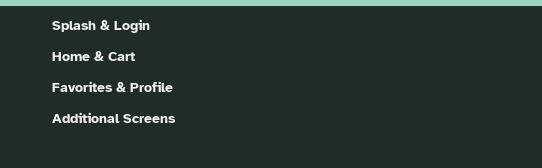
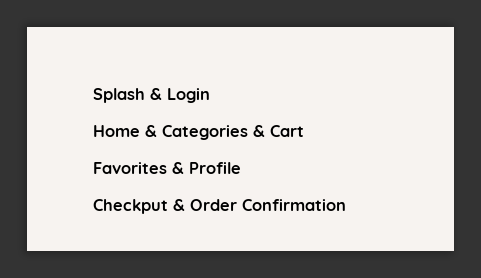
(104, 56) none -> [162,125,265,140] Categories &
[52,112,176,123] Additional Screens -> [93,199,346,214] Checkput & Order Confirmation

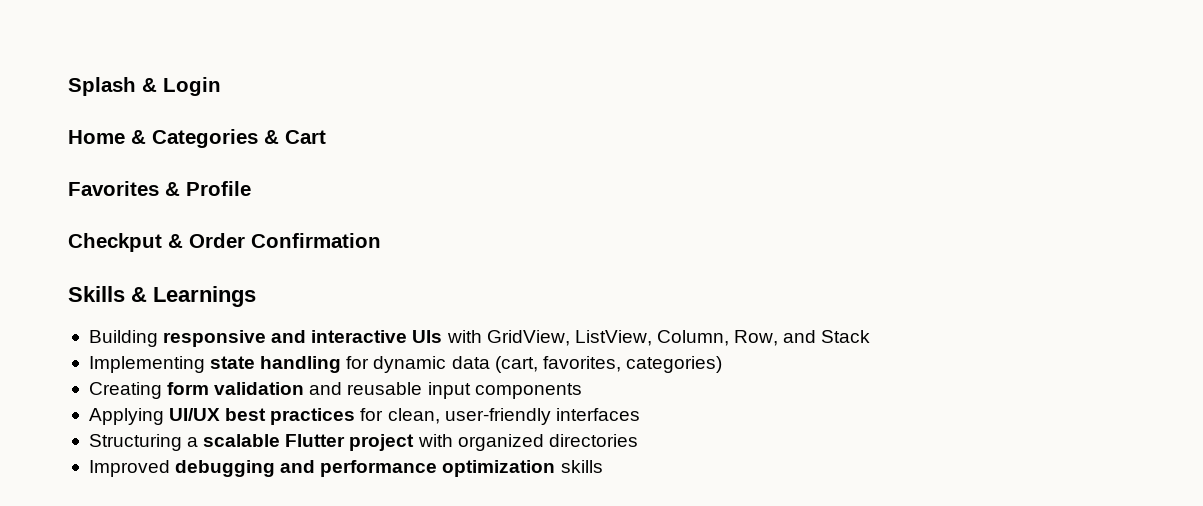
(346, 205) none -> [68,286,256,307] [88,330,871,347] [88,356,722,373] [88,382,582,399] [88,408,640,425] [88,434,638,451] [88,460,603,477] // Skills & Learnings // Building responsive and interactive UIs with GridView, ListView, Column, Row, and Stack // Implementing state handling for dynamic data (cart, favorites, categories) // Creating form validation and reusable input components // Applying UI/UX best practices for clean, user-friendly interfaces // Structuring a scalable Flutter project with organized directories // Improved debugging and performance optimization skills

